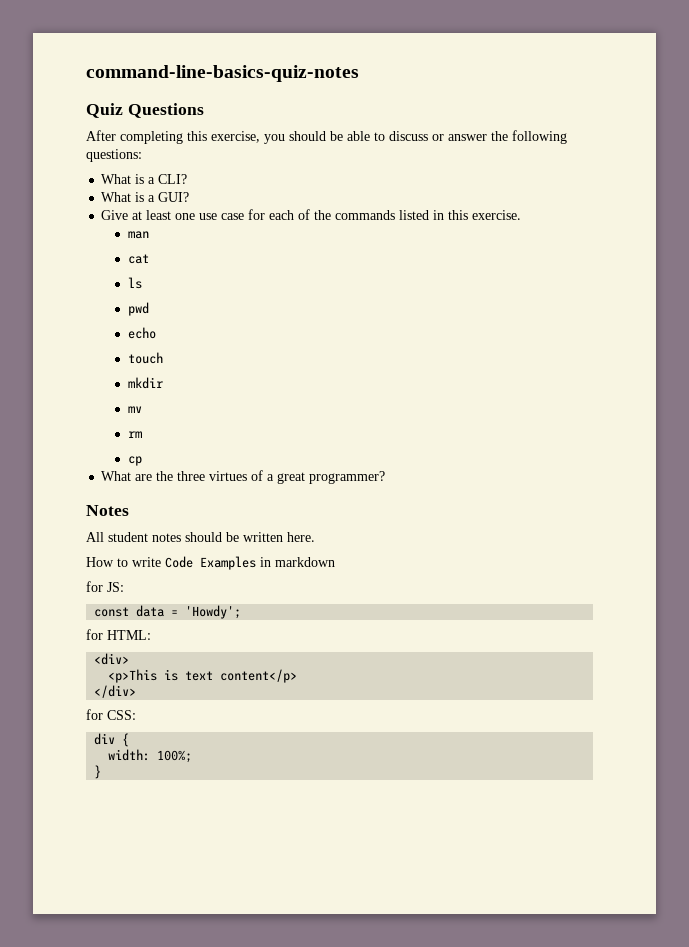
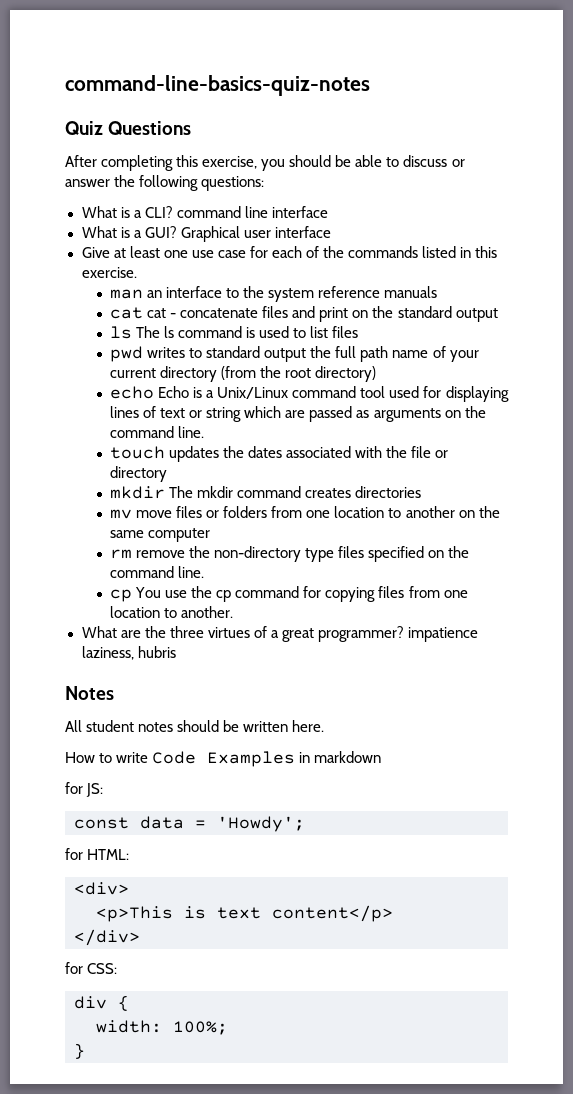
(188, 179) none -> [176,206,328,218] command line interface
(190, 197) none -> [180,226,331,242] Graphical user interface
[128,254,150,264] [128,277,143,289] [128,302,150,316] [128,327,157,339] [128,352,164,364] [128,377,164,389] [128,406,143,413] [128,431,143,438] [128,456,143,466] // cat // ls // pwd // echo // touch // mkdir // mv // rm // cp -> [147,286,438,302] [110,306,498,322] [110,326,359,339] [110,346,479,362] [110,366,377,382] [110,386,509,402] [110,406,486,422] [110,426,205,438] [110,446,449,462] [110,466,168,482] [110,486,422,499] [110,506,500,519] [110,528,211,542] [110,546,470,562] [110,566,205,578] [110,586,468,602] [110,606,234,618] an interface to the system reference manuals // cat cat - concatenate files and print on the standard output // ls The ls command is used to list files // pwd writes to standard output the full path name of your current directory (from the root directory) // echo Echo is a Unix/Linux command tool used for displaying lines of text or string which are passed as arguments on the command line. // touch updates the dates associated with the file or directory // mkdir The mkdir command creates directories // mv move files or folders from one location to another on the same computer // rm remove the non-directory type files specified on the command line. // cp You use the cp command for copying files from one location to another.
(386, 477) none -> [407,627,478,642] [81,646,176,660] impatience laziness, hubris

